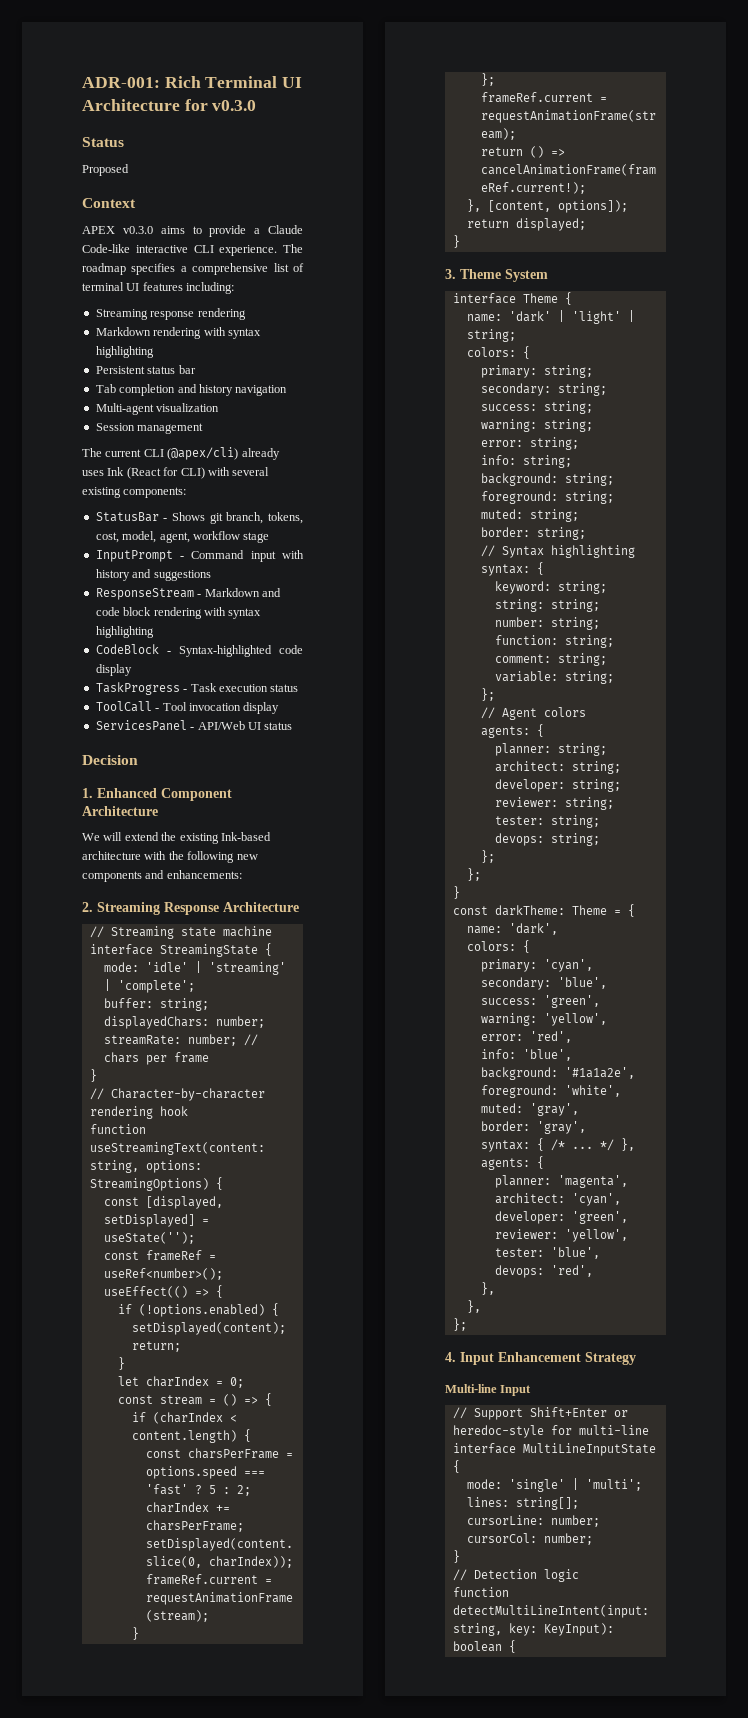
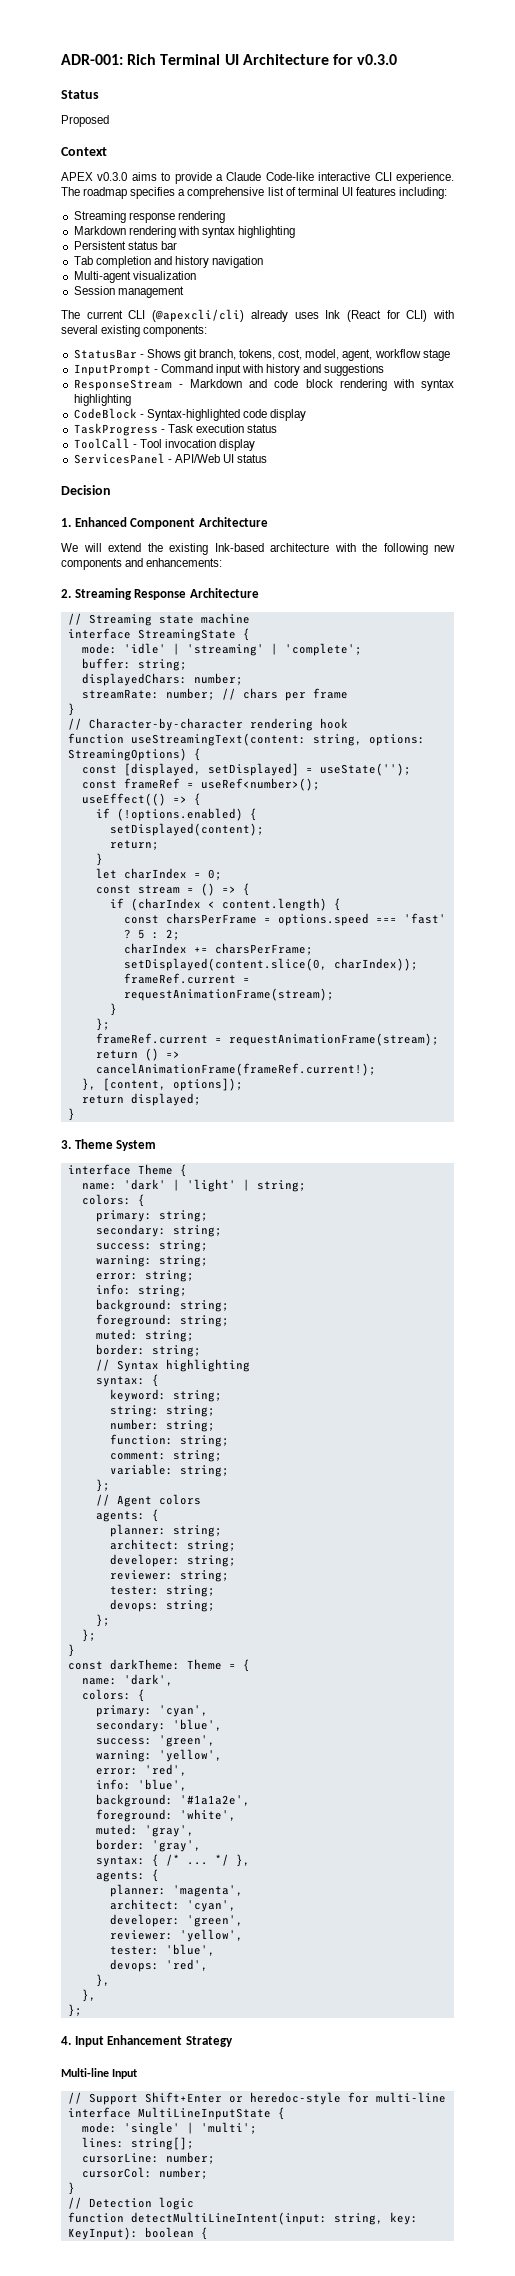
[167,447,239,460] (@apex/cli) -> [152,309,245,322] (@apexcli/cli)

